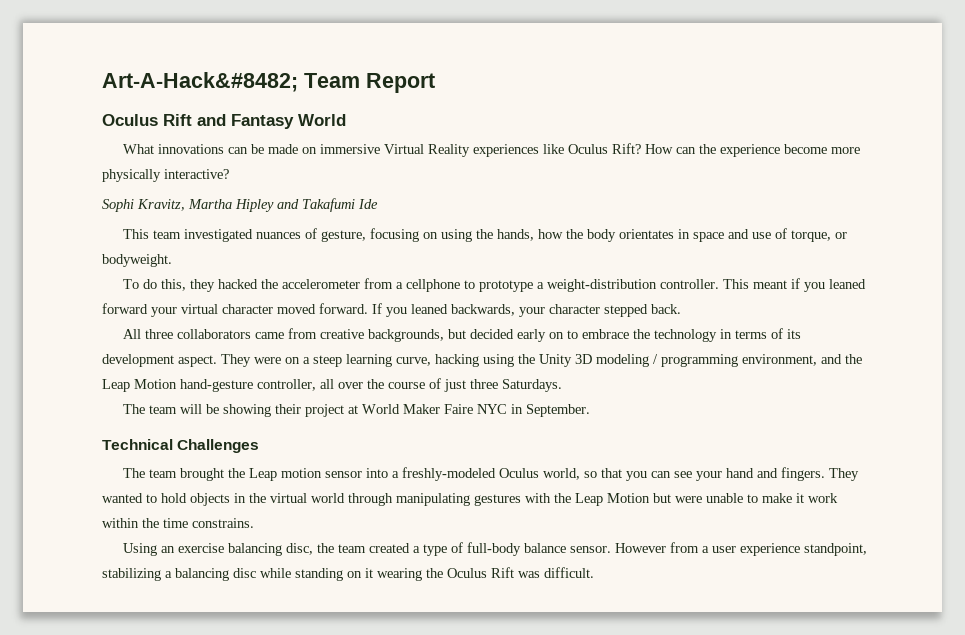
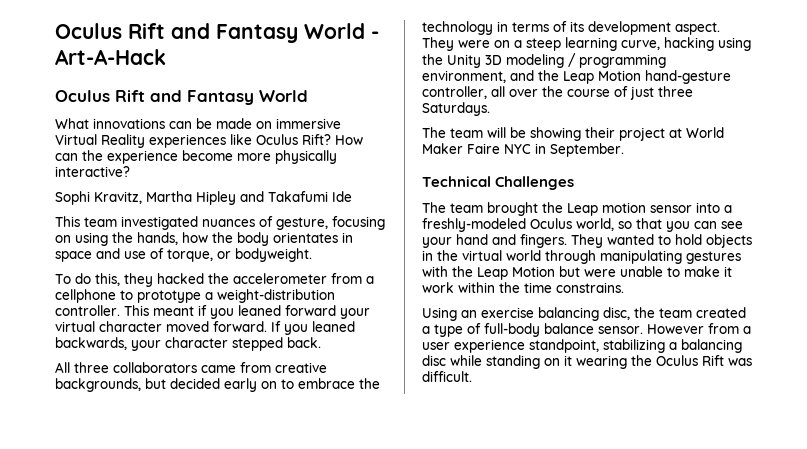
[102,72,435,93] Art-A-Hack&#8482; Team Report -> [55,23,379,43] [55,49,166,65] Oculus Rift and Fantasy World - Art-A-Hack

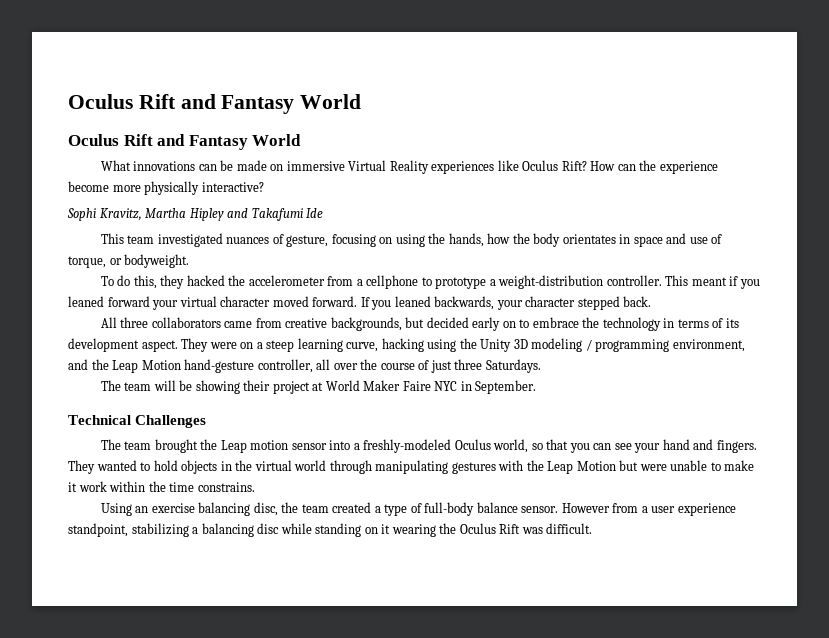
[55,23,379,43] [55,49,166,65] Oculus Rift and Fantasy World - Art-A-Hack -> [68,94,362,114] Oculus Rift and Fantasy World

